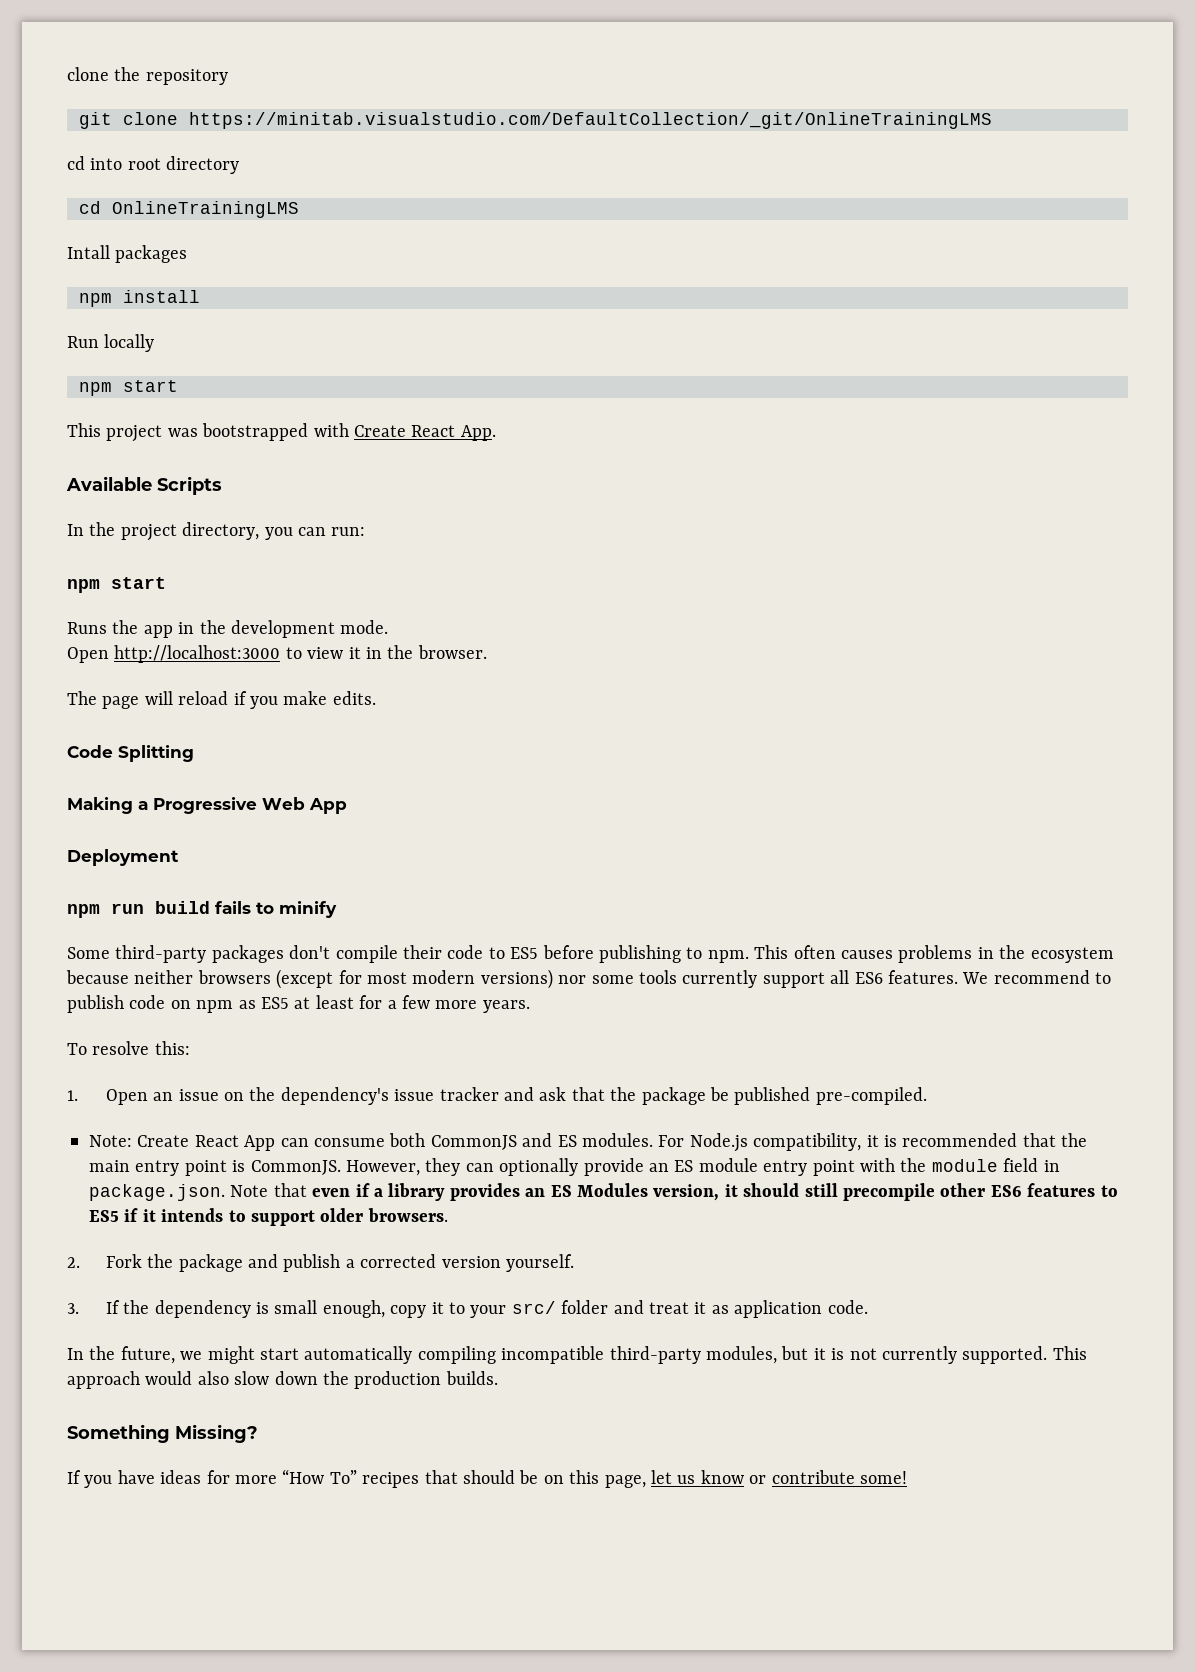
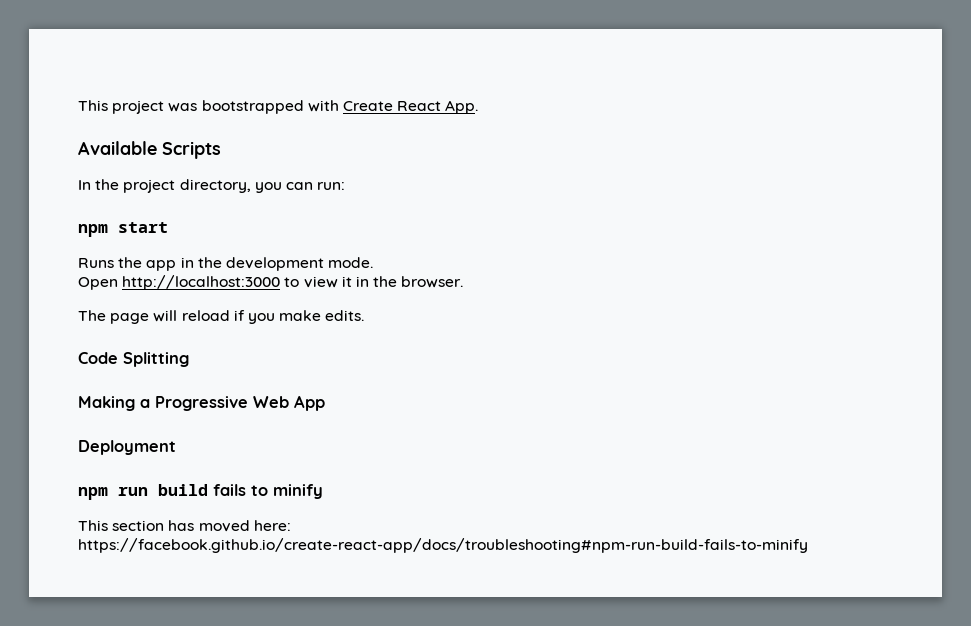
[67,67,228,85] [79,112,992,129] [67,156,240,174] [79,201,299,218] [67,245,188,263] [79,290,200,307] [67,334,155,352] [79,380,178,396] clone the repository // git clone https://minitab.visualstudio.com/DefaultCollection/_git/OnlineTrainingLMS // cd into root directory // cd OnlineTrainingLMS // Intall packages // npm install // Run locally // npm start // -> (78, 105) none
[67,945,1114,963] [66,969,1112,989] [67,995,530,1013] [67,1041,190,1055] [67,1087,927,1105] [89,1133,1088,1152] [89,1158,1060,1176] [89,1183,1118,1201] [89,1208,448,1226] [67,1254,574,1272] [67,1300,868,1318] [67,1346,1087,1364] [67,1371,498,1389] [67,1424,258,1443] [67,1469,907,1488] Some third-party packages don't compile their code to ES5 before publishing to npm. This often causes problems in the ecosystem because neither browsers (except for most modern versions) nor some tools currently support all ES6 features. We recommend to publish code on npm as ES5 at least for a few more years. // To resolve this: // 1. Open an issue on the dependency's issue tracker and ask that the package be published pre-compiled. // Note: Create React App can consume both CommonJS and ES modules. For Node.js compatibility, it is recommended that the main entry point is CommonJS. However, they can optionally provide an ES module entry point with the module field in package.json. Note that even if a library provides an ES Modules version, it should still precompile other ES6 features to ES5 if it intends to support older browsers. // 2. Fork the package and publish a corrected version yourself. // 3. If the dependency is small enough, copy it to your src/ folder and treat it as application code. // In the future, we might start automatically compiling incompatible third-party modules, but it is not currently supported. This approach would also slow down the production builds. // Something Missing? // If you have ideas for more “How To” recipes that should be on this page, let us know or contribute some! -> [78,520,291,532] [78,538,808,553] This section has moved here: https://facebook.github.io/create-react-app/docs/troubleshooting#npm-run-build-fails-to-minify

